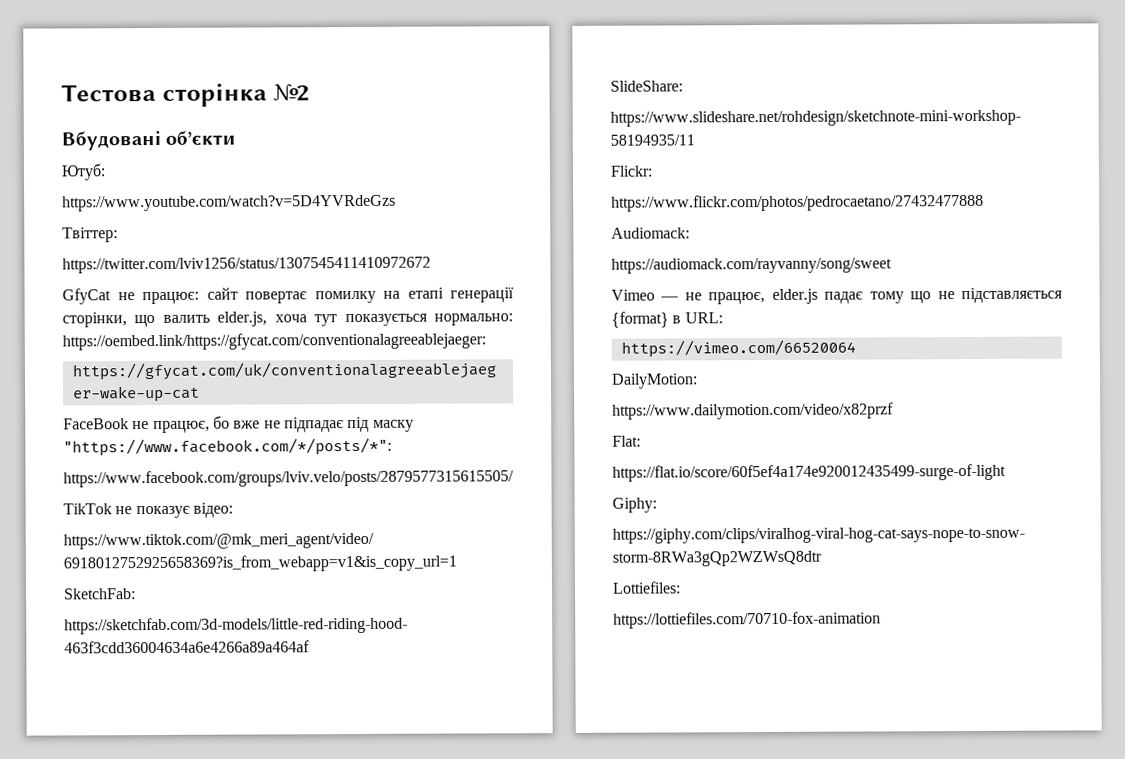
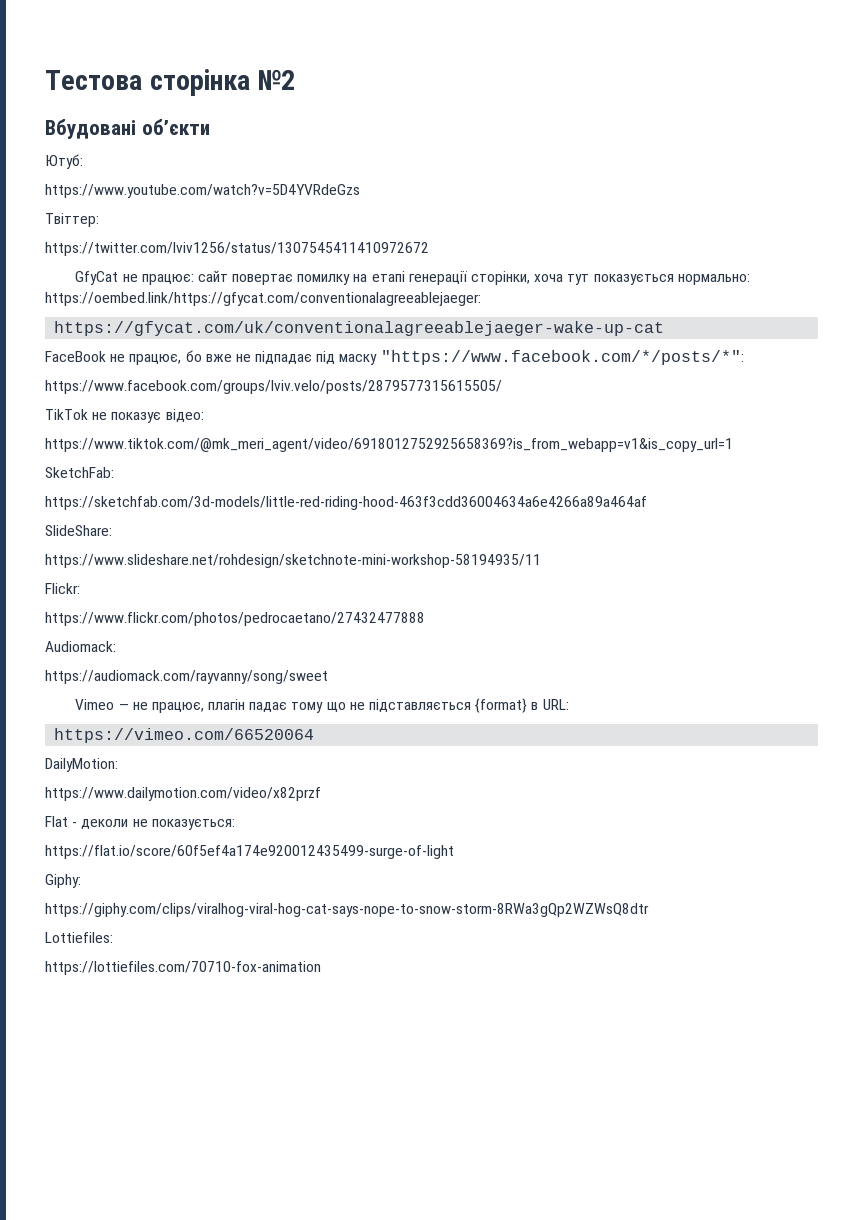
[134,311,268,328] що валить elder.js, -> (531, 278) none
[771,288,818,304] elder.js -> [208,699,246,710] плагін
[612,435,641,447] Flat: -> [45,816,235,830] Flat - деколи не показується:

